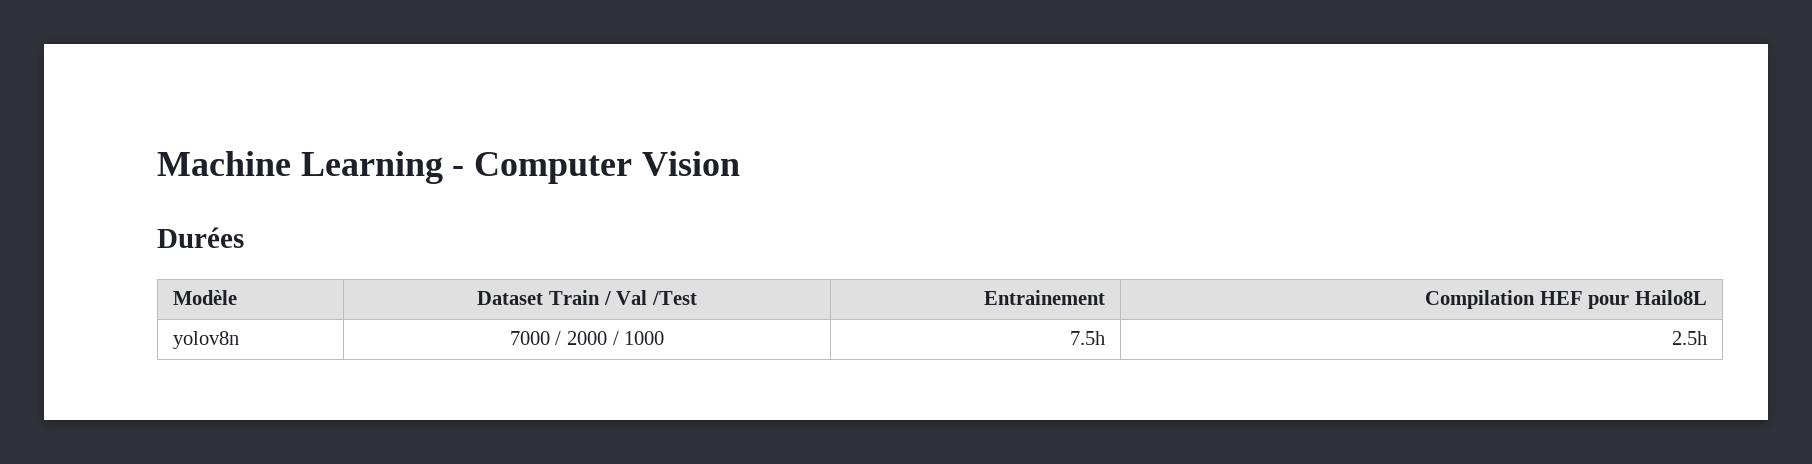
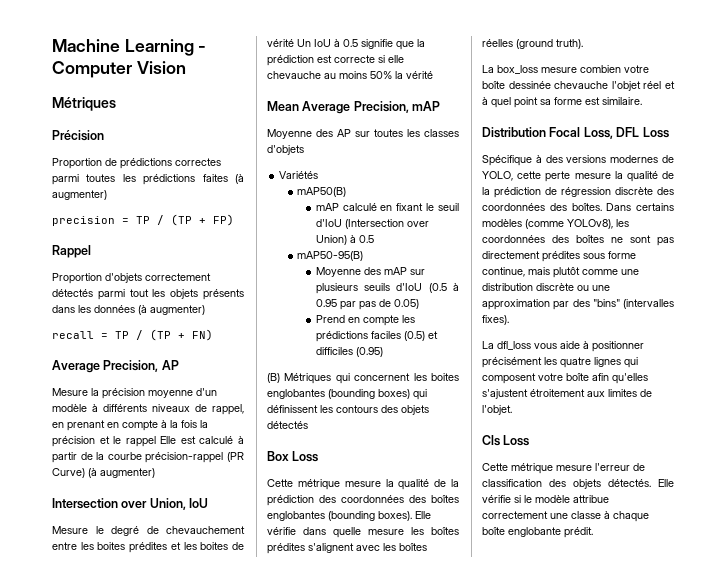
[157,227,244,248] [173,290,238,305] [477,290,697,305] [983,290,1105,305] [1425,290,1707,309] [173,331,240,349] [509,331,665,345] [1069,331,1105,345] [1671,331,1707,345] Durées // Modèle | Dataset Train / Val /Test | Entrainement | Compilation HEF pour Hailo8L // yolov8n | 7000 / 2000 / 1000 | 7.5h | 2.5h -> [52,97,116,111] [52,130,104,141] [52,158,221,169] [52,174,244,185] [52,190,107,200] [52,214,234,226] [52,245,91,258] [52,273,211,284] [52,289,244,300] [52,305,205,315] [52,329,213,341] [52,360,179,373] [52,388,217,399] [52,404,244,415] [52,420,208,431] [52,436,245,447] [52,452,244,463] [52,468,155,478] [52,498,209,510] [52,526,245,536] [52,542,244,553] [267,39,425,50] [267,55,404,66] [267,71,433,79] [267,101,441,114] [267,129,459,139] [267,145,304,155] [279,171,319,179] [297,187,347,197] [315,203,459,211] [315,219,429,229] [315,235,374,245] [297,251,364,261] [315,267,425,277] [315,283,459,294] [315,299,419,310] [315,315,415,326] [315,331,438,342] [315,347,383,357] [267,373,459,384] [267,389,427,400] [267,405,429,415] [267,421,308,429] [267,451,319,462] [267,479,459,490] [267,495,459,506] [267,511,431,521] [267,527,459,538] [267,543,427,554] [482,39,583,49] [482,65,649,74] [482,81,675,91] [482,97,642,108] [482,127,669,139] [482,155,674,166] [482,171,674,182] [482,187,674,198] [482,203,674,211] [482,219,629,229] [482,235,674,246] [482,251,636,262] [482,267,639,278] [482,283,610,291] [482,299,674,310] [482,315,509,325] [482,341,644,352] [482,357,638,368] [482,373,648,384] [482,389,652,399] [482,405,512,415] [482,435,530,446] [482,463,645,474] [482,479,674,489] [482,495,609,503] [482,511,649,522] [482,527,593,538] Métriques // Précision // Proportion de prédictions correctes parmi toutes les prédictions faites (à augmenter) // precision = TP / (TP + FP) // Rappel // Proportion d'objets correctement détectés parmi tout les objets présents dans les données (à augmenter) // recall = TP / (TP + FN) // Average Precision, AP // Mesure la précision moyenne d'un modèle à différents niveaux de rappel, en prenant en compte à la fois la précision et le rappel Elle est calculé à partir de la courbe précision-rappel (PR Curve) (à augmenter) // Intersection over Union, IoU // Mesure le degré de chevauchement entre les boites prédites et les boites de vérité Un IoU à 0.5 signifie que la prédiction est correcte si elle chevauche au moins 50% la vérité // Mean Average Precision, mAP // Moyenne des AP sur toutes les classes d'objets // Variétés // mAP50(B) // mAP calculé en fixant le seuil d'IoU (Intersection over Union) à 0.5 // mAP50-95(B) // Moyenne des mAP sur plusieurs seuils d'IoU (0.5 à 0.95 par pas de 0.05) // Prend en compte les prédictions faciles (0.5) et difficiles (0.95) // (B) Métriques qui concernent les boites englobantes (bounding boxes) qui définissent les contours des objets détectés // Box Loss // Cette métrique mesure la qualité de la prédiction des coordonnées des boîtes englobantes (bounding boxes). Elle vérifie dans quelle mesure les boîtes prédites s'alignent avec les boîtes réelles (ground truth). // La box_loss mesure combien votre boîte dessinée chevauche l'objet réel et à quel point sa forme est similaire. // Distribution Focal Loss, DFL Loss // Spécifique à des versions modernes de YOLO, cette perte mesure la qualité de la prédiction de régression discrète des coordonnées des boîtes. Dans certains modèles (comme YOLOv8), les coordonnées des boîtes ne sont pas directement prédites sous forme continue, mais plutôt comme une distribution discrète ou une approximation par des "bins" (intervalles fixes). // La dfl_loss vous aide à positionner précisément les quatre lignes qui composent votre boîte afin qu'elles s'ajustent étroitement aux limites de l'objet. // Cls Loss // Cette métrique mesure l'erreur de classification des objets détectés. Elle vérifie si le modèle attribue correctement une classe à chaque boîte englobante prédit.

